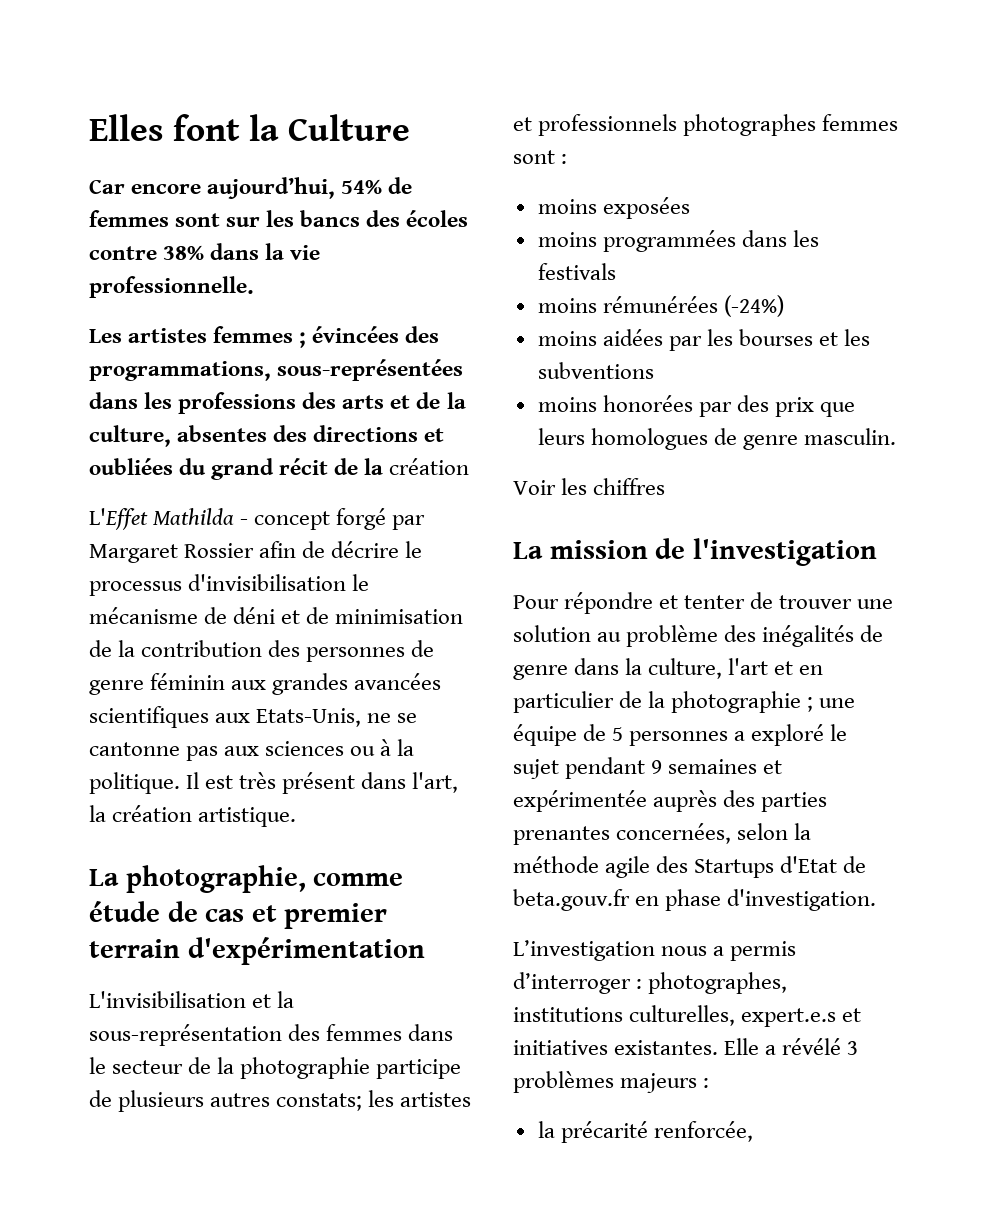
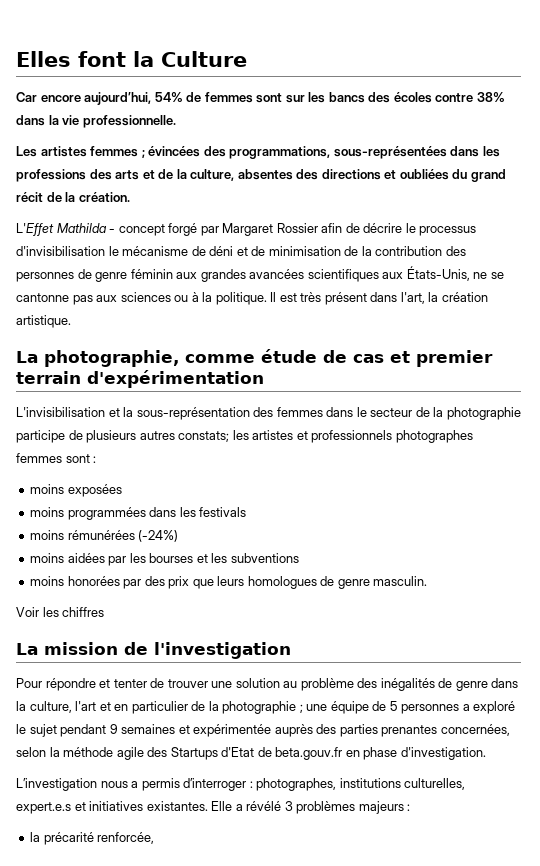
[389,458,470,475] création -> [78,192,130,202] création.
[256,708,362,727] Etats-Unis, -> [406,266,470,281] États-Unis,

